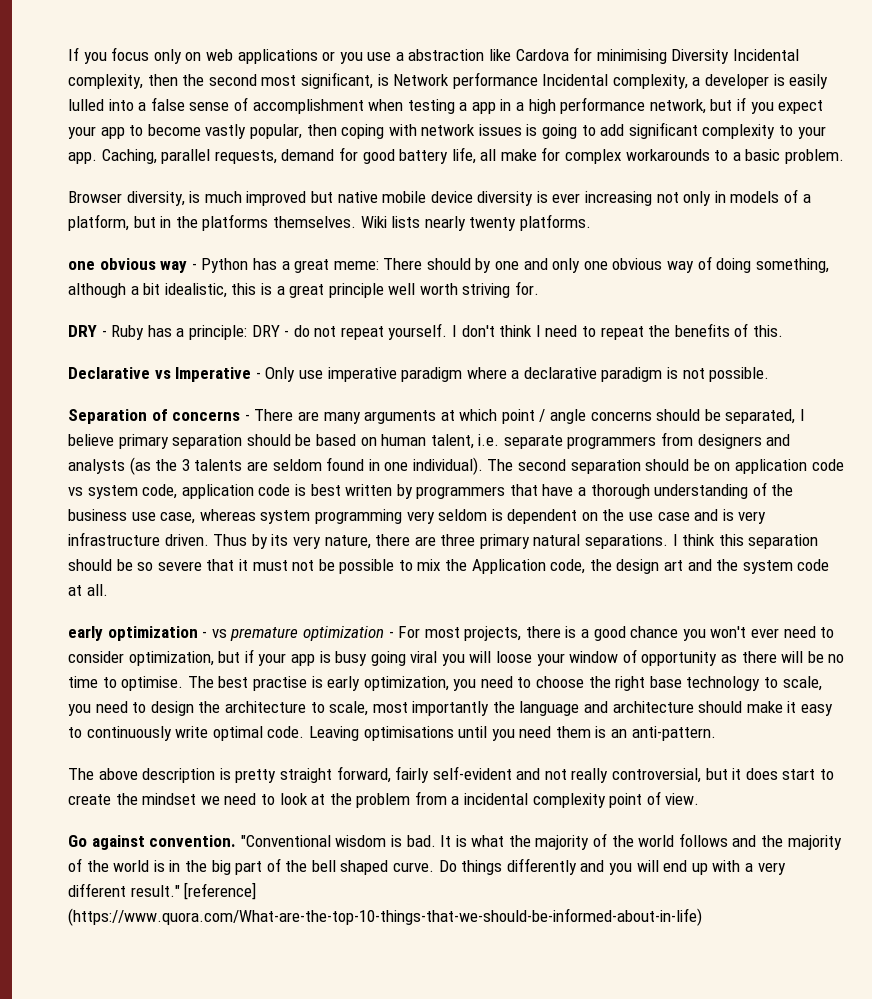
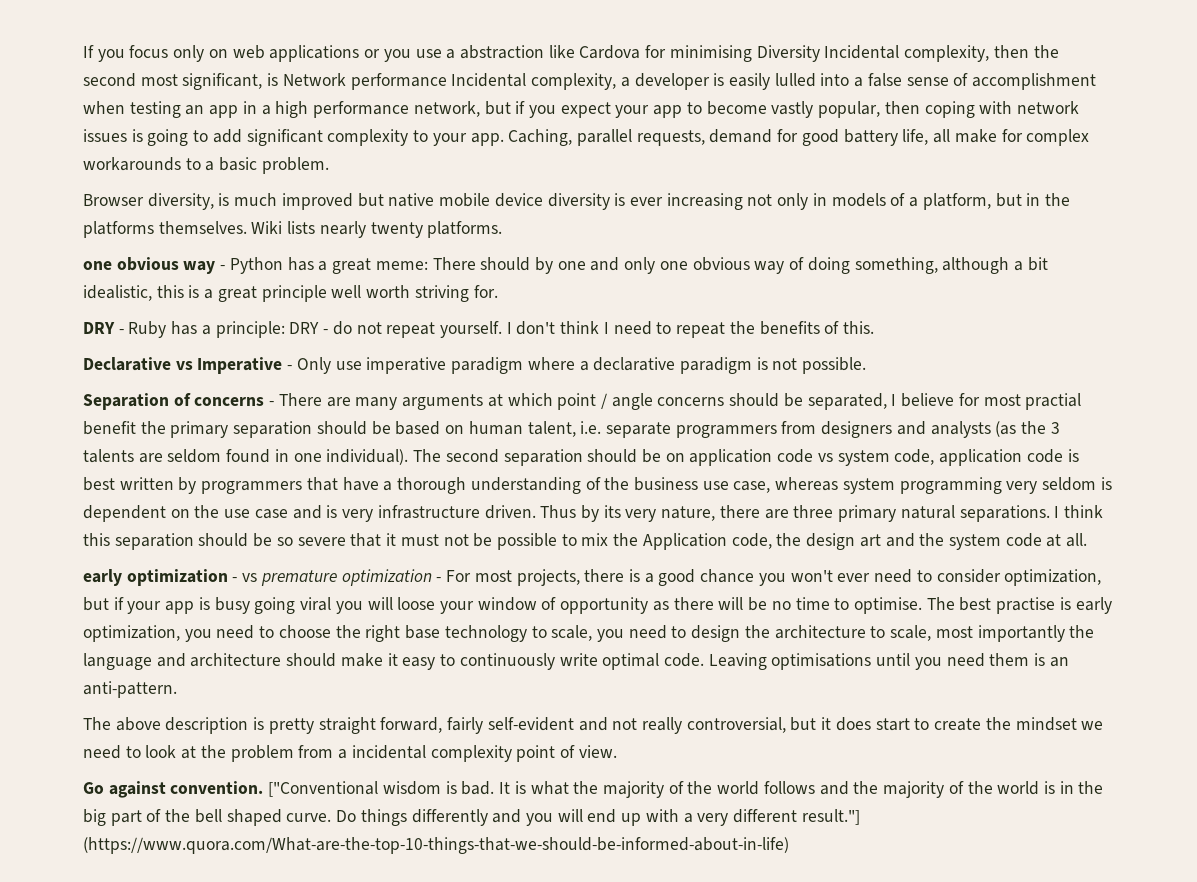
[459,102,468,111] a -> [185,105,205,115] an
(114, 440) none -> [958,393,1082,410] [83,421,166,435] for most practial benefit the
[240,835,331,847] "Conventional -> [268,781,379,797] ["Conventional
[130,882,257,900] result." [reference] -> [801,809,860,825] result."]

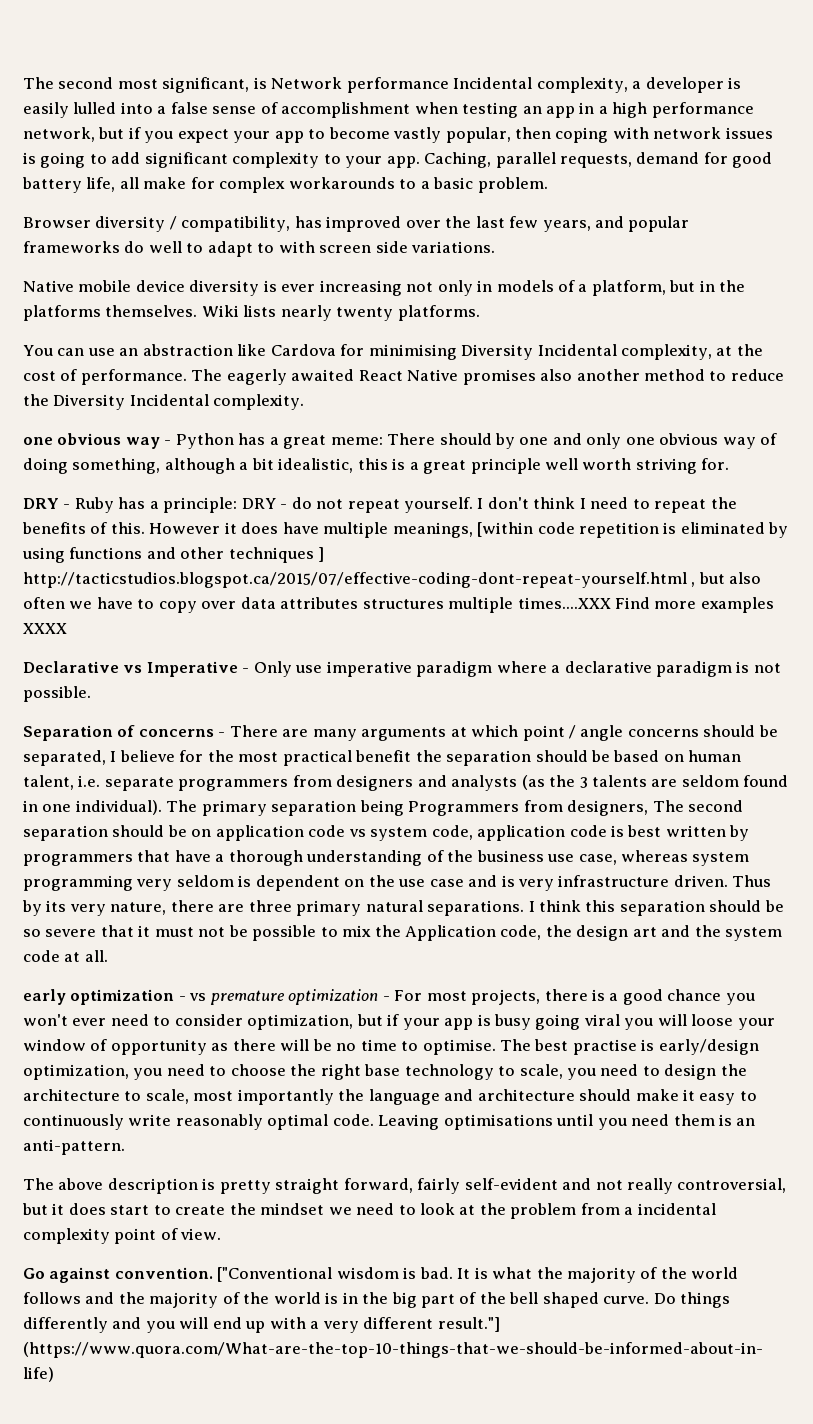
[83,45,1059,62] If you focus only on web applications or you use a abstraction like Cardova for minimising Diversity Incidental complexity, then the -> [23,77,54,89] The
[147,193,435,210] diversity, is much improved but native -> [95,216,690,232] [23,241,496,257] [23,280,74,292] diversity / compatibility, has improved over the last few years, and popular frameworks do well to adapt to with screen side variations. // Native
(503, 229) none -> [23,344,763,360] [23,369,784,385] [23,394,305,410] // You can use an abstraction like Cardova for minimising Diversity Incidental complexity, at the cost of performance. The eagerly awaited React Native promises also another method to reduce the Diversity Incidental complexity.
(874, 327) none -> [149,522,789,538] [22,547,325,563] [23,572,762,588] [23,597,774,613] [23,623,67,634] However it does have multiple meanings, [within code repetition is eliminated by using functions and other techniques ] http://tacticstudios.blogspot.ca/2015/07/effective-coding-dont-repeat-yourself.html , but also often we have to copy over data attributes structures multiple times....XXX Find more examples XXXX
[983,393,1082,410] most practial -> [207,750,352,766] the most practical
[170,421,229,438] primary -> (442, 756) none
(442, 455) none -> [201,800,684,816] primary separation being Programmers from designers, The
[1075,597,1112,614] early -> [658,1039,759,1055] early/design
(598, 659) none -> [175,1114,263,1130] reasonably

